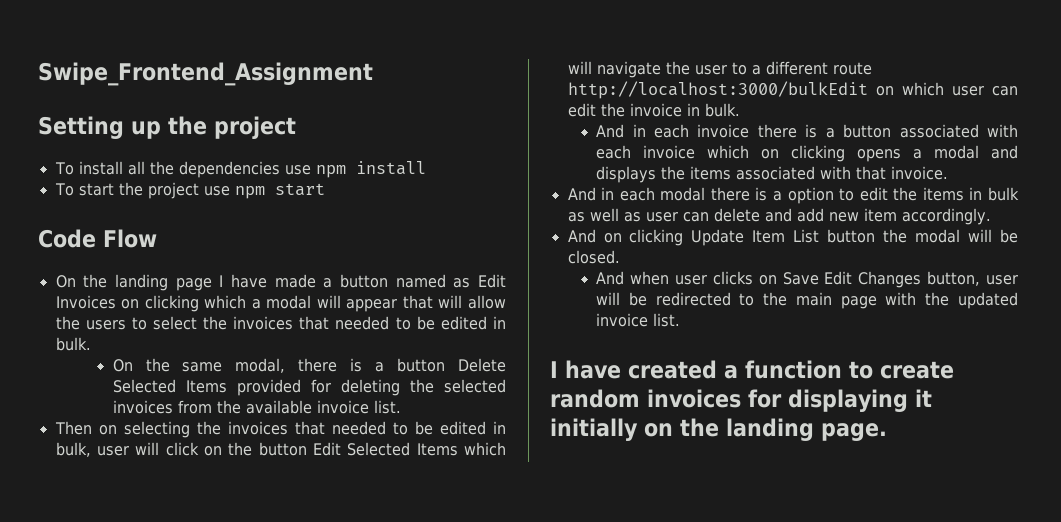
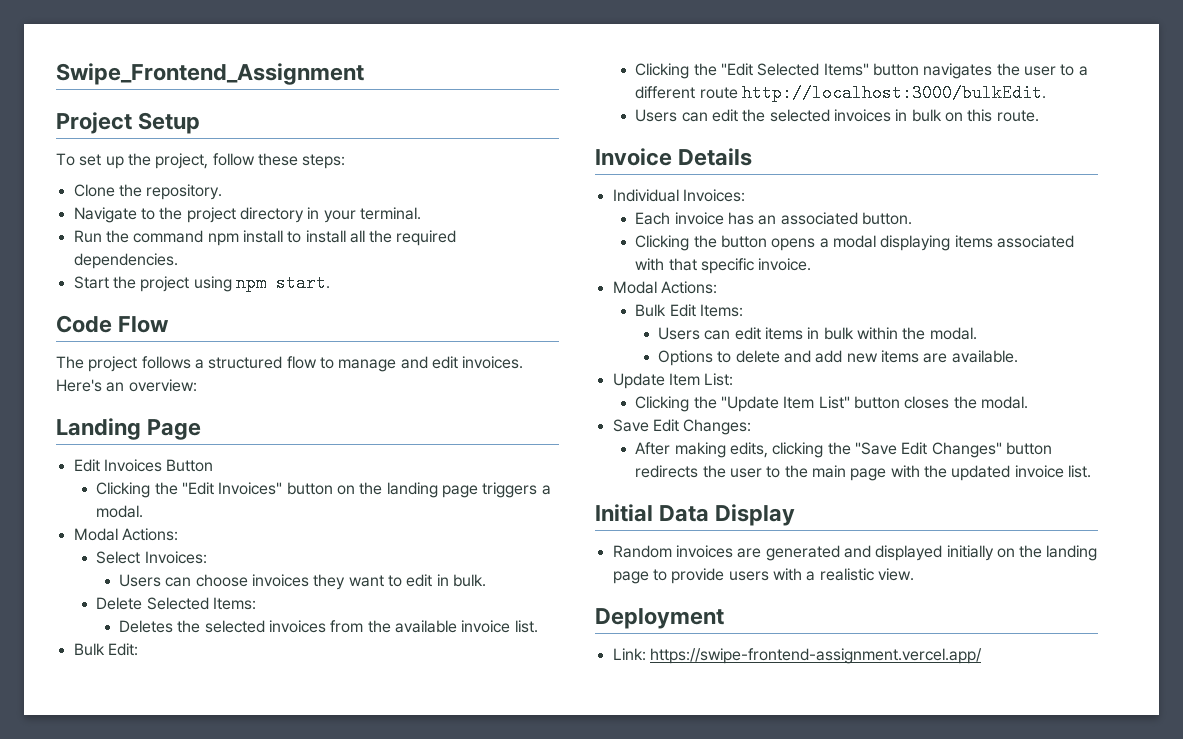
[38,116,296,139] [54,161,426,178] [54,182,325,199] [38,229,157,248] [55,274,506,291] [55,295,507,312] [55,316,506,330] [55,337,91,351] [112,358,507,373] [112,379,400,396] Setting up the project // To install all the dependencies use npm install // To start the project use npm start // Code Flow // On the landing page I have made a button named as Edit Invoices on clicking which a modal will appear that will allow the users to select the invoices that needed to be edited in bulk. // On the same modal, there is a button Delete Selected Items provided for deleting -> [56,112,201,134] [56,153,346,169] [73,184,223,200] [73,207,421,223] [73,230,457,246] [73,253,178,269] [73,274,330,292] [56,315,170,333] [56,356,524,372] [56,379,197,392] [56,418,202,440] [73,459,214,472] [96,482,551,498] [96,505,144,518] [73,528,178,541] [96,551,207,564] [119,574,486,590] [96,597,256,610] [119,620,174,633] Project Setup // To set up the project, follow these steps: // Clone the repository. // Navigate to the project directory in your terminal. // Run the command npm install to install all the required dependencies. // Start the project using npm start. // Code Flow // The project follows a structured flow to manage and edit invoices. Here's an overview: // Landing Page // Edit Invoices Button // Clicking the "Edit Invoices" button on the landing page triggers a modal. // Modal Actions: // Select Invoices: // Users can choose invoices they want to edit in bulk. // Delete Selected Items: // Deletes
[54,421,507,438] [55,442,506,457] [567,61,661,78] Then on selecting the invoices that needed to be edited in bulk, user will click on the button Edit Selected Items which will navigate -> [73,643,138,656] [635,63,993,79] Bulk Edit: // Clicking the "Edit Selected Items" button navigates
[567,81,1019,99] [567,103,740,117] [596,124,1019,138] [596,145,1019,162] [596,166,686,183] http://localhost:3000/bulkEdit on which user can edit the invoice in bulk. // And in each invoice there is a button associated with each invoice which on clicking opens a modal and displays the -> [741,84,1046,102] [635,109,1039,122] [595,148,753,166] [612,189,745,202] [635,212,912,225] [635,235,951,251] http://localhost:3000/bulkEdit. // Users can edit the selected invoices in bulk on this route. // Invoice Details // Individual Invoices: // Each invoice has an associated button. // Clicking the button opens a modal displaying
(887, 173) none -> [700,258,754,274] specific
[567,187,1019,204] [567,208,991,225] [567,229,1018,246] [567,250,620,264] [596,271,1018,288] [596,292,731,306] And in each modal there is a option to edit the items in bulk as well as user can delete and add new item accordingly. // And on clicking Update Item List button the modal will be closed. // And when user clicks on Save Edit Changes button, user will be redirected -> [612,281,717,294] [635,304,743,317] [658,327,977,340] [658,350,1018,366] [612,373,734,389] [635,396,1028,412] [612,419,752,435] [635,442,1052,458] [635,465,762,478] Modal Actions: // Bulk Edit Items: // Users can edit items in bulk within the modal. // Options to delete and add new items are available. // Update Item List: // Clicking the "Update Item List" button closes the modal. // Save Edit Changes: // After making edits, clicking the "Save Edit Changes" button redirects the user
[550,360,954,379] [550,389,932,412] [550,418,887,441] I have created a function to create random invoices for displaying it initially on the landing page. -> [595,504,796,526] [612,545,1098,561] [612,568,914,584] [595,608,724,629] [612,648,982,664] Initial Data Display // Random invoices are generated and displayed initially on the landing page to provide users with a realistic view. // Deployment // Link: https://swipe-frontend-assignment.vercel.app/

